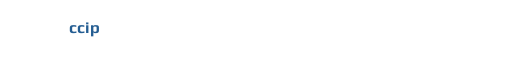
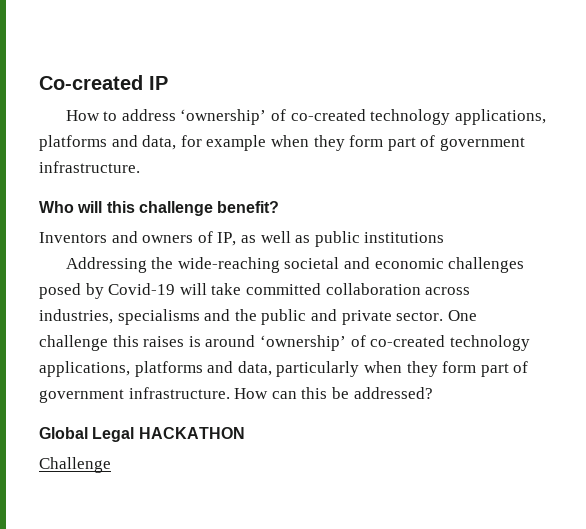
[69,22,100,37] ccip -> [39,75,168,90] [65,109,546,125] [39,135,525,151] [39,161,140,173] [39,201,280,216] [39,231,445,247] [65,257,525,273] [39,283,471,299] [39,309,477,325] [39,335,530,351] [39,361,529,377] [39,387,433,403] [39,427,245,442] [39,457,111,473] Co-created IP // How to address ‘ownership’ of co-created technology applications, platforms and data, for example when they form part of government infrastructure. // Who will this challenge benefit? // Inventors and owners of IP, as well as public institutions // Addressing the wide-reaching societal and economic challenges posed by Covid-19 will take committed collaboration across industries, specialisms and the public and private sector. One challenge this raises is around ‘ownership’ of co-created technology applications, platforms and data, particularly when they form part of government infrastructure. How can this be addressed? // Global Legal HACKATHON // Challenge

